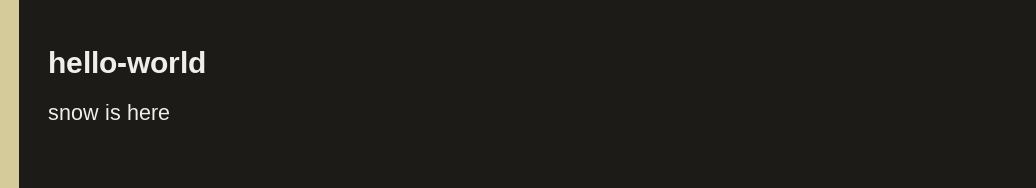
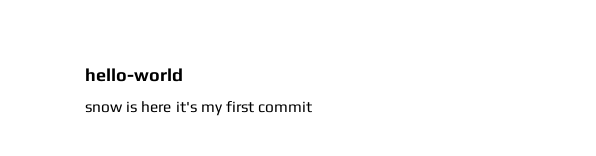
(170, 112) none -> [175,101,313,116] it's my first commit

